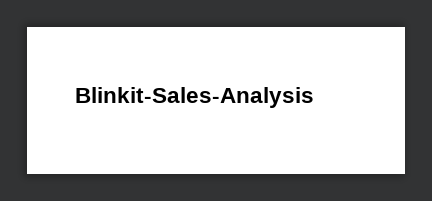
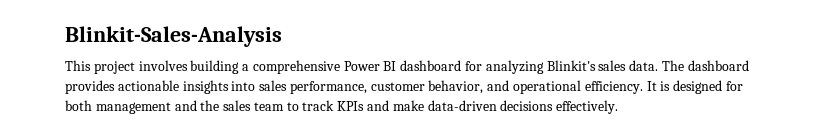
(314, 97) none -> [65,60,749,74] [65,80,743,94] [65,100,619,114] // This project involves building a comprehensive Power BI dashboard for analyzing Blinkit's sales data. The dashboard provides actionable insights into sales performance, customer behavior, and operational efficiency. It is designed for both management and the sales team to track KPIs and make data-driven decisions effectively.

